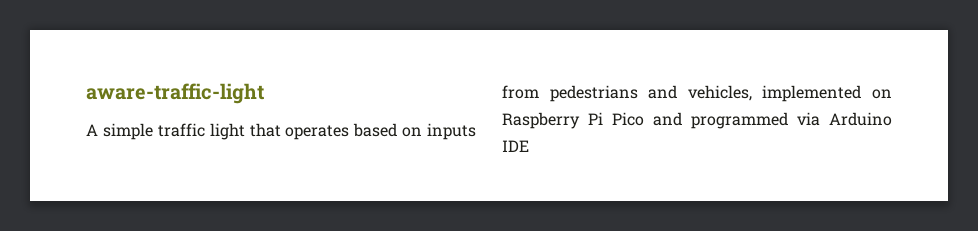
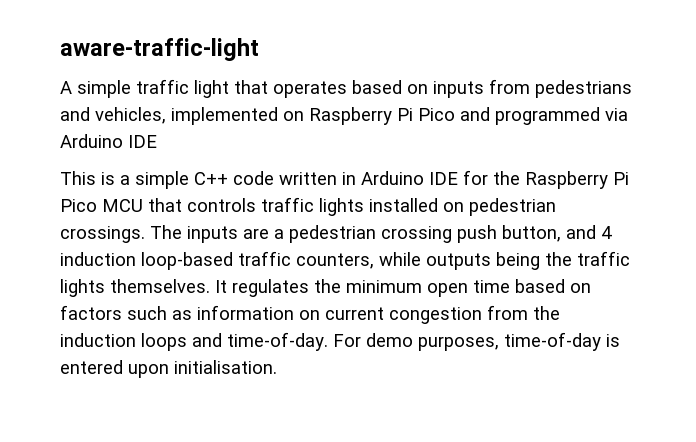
(529, 146) none -> [60,170,629,189] [60,197,556,216] [60,225,612,243] [60,251,630,270] [60,279,591,297] [60,305,560,324] [60,332,620,351] [60,360,277,378] // This is a simple C++ code written in Arduino IDE for the Raspberry Pi Pico MCU that controls traffic lights installed on pedestrian crossings. The inputs are a pedestrian crossing push button, and 4 induction loop-based traffic counters, while outputs being the traffic lights themselves. It regulates the minimum open time based on factors such as information on current congestion from the induction loops and time-of-day. For demo purposes, time-of-day is entered upon initialisation.

